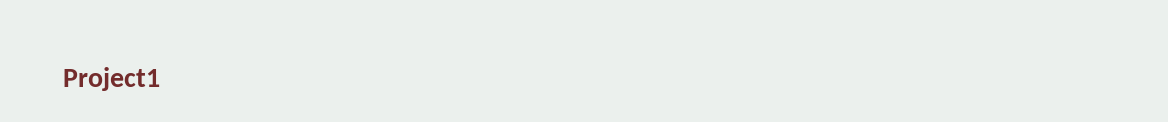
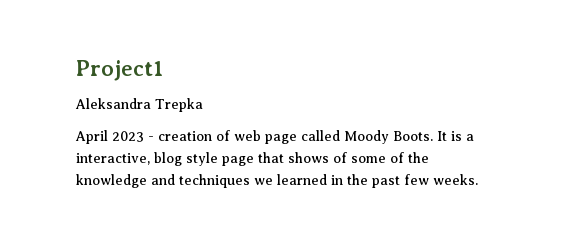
(160, 79) none -> [75,98,203,112] [75,130,474,144] [76,152,429,166] [76,174,478,188] // Aleksandra Trepka // April 2023 - creation of web page called Moody Boots. It is a interactive, blog style page that shows of some of the knowledge and techniques we learned in the past few weeks.

